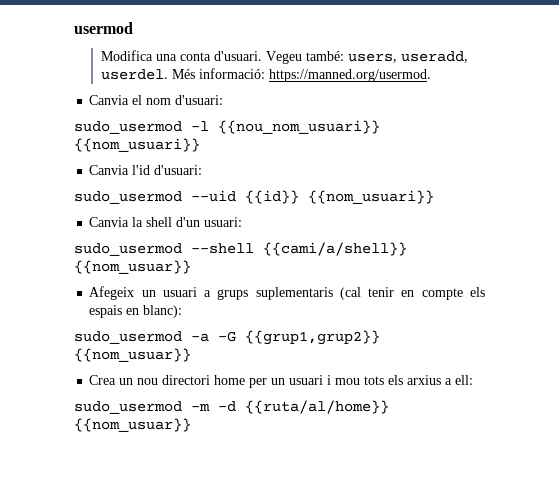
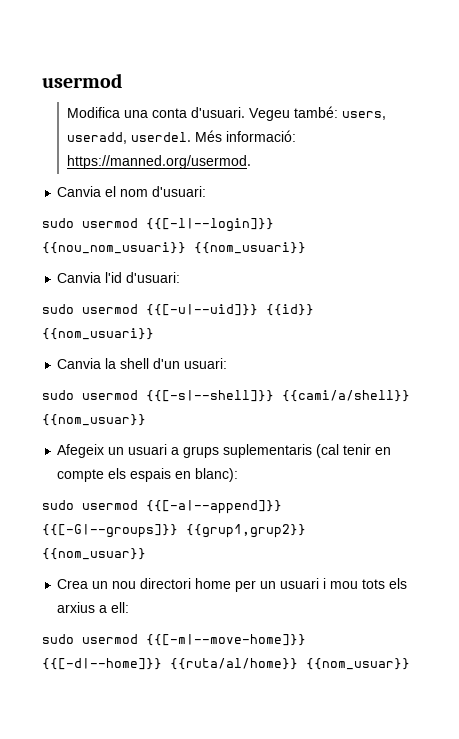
[74,121,209,134] sudo_usermod -l -> [42,218,274,232] sudo usermod {{[-l|--login]}}
[74,190,236,204] sudo_usermod --uid -> [42,304,258,316] sudo usermod {{[-u|--uid]}}
[74,243,254,256] sudo_usermod --shell -> [42,390,274,402] sudo usermod {{[-s|--shell]}}
[74,331,236,344] sudo_usermod -a -G -> [42,500,282,514] [42,524,178,538] sudo usermod {{[-a|--append]}} {{[-G|--groups]}}
[74,401,236,414] sudo_usermod -m -d -> [42,634,306,646] [42,658,162,670] sudo usermod {{[-m|--move-home]}} {{[-d|--home]}}

